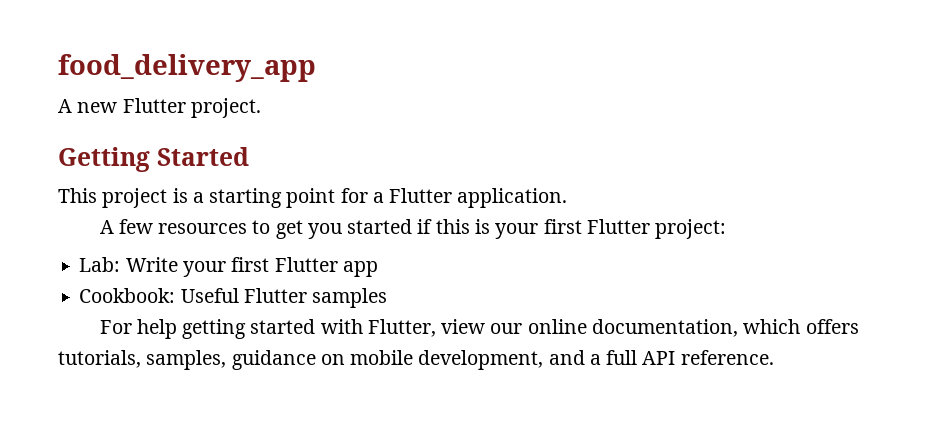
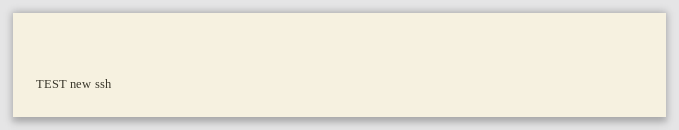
[58,54,316,82] [58,98,261,118] [58,147,249,172] [58,188,568,208] [99,219,727,239] [79,257,378,277] [79,288,388,308] [99,319,859,339] [58,350,774,370] food_delivery_app // A new Flutter project. // Getting Started // This project is a starting point for a Flutter application. // A few resources to get you started if this is your first Flutter project: // Lab: Write your first Flutter app // Cookbook: Useful Flutter samples // For help getting started with Flutter, view our online documentation, which offers tutorials, samples, guidance on mobile development, and a full API reference. -> [36,79,112,88] TEST new ssh

